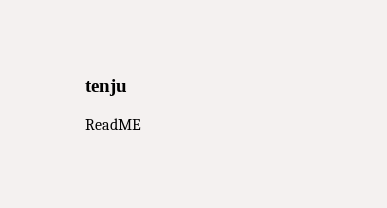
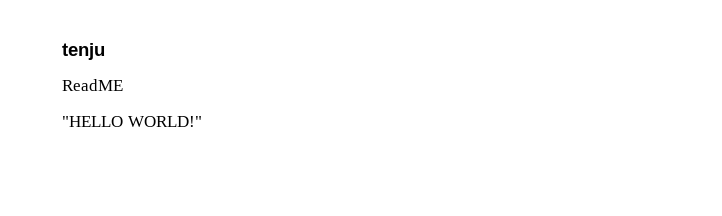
(141, 124) none -> [62,116,202,127] // "HELLO WORLD!"

